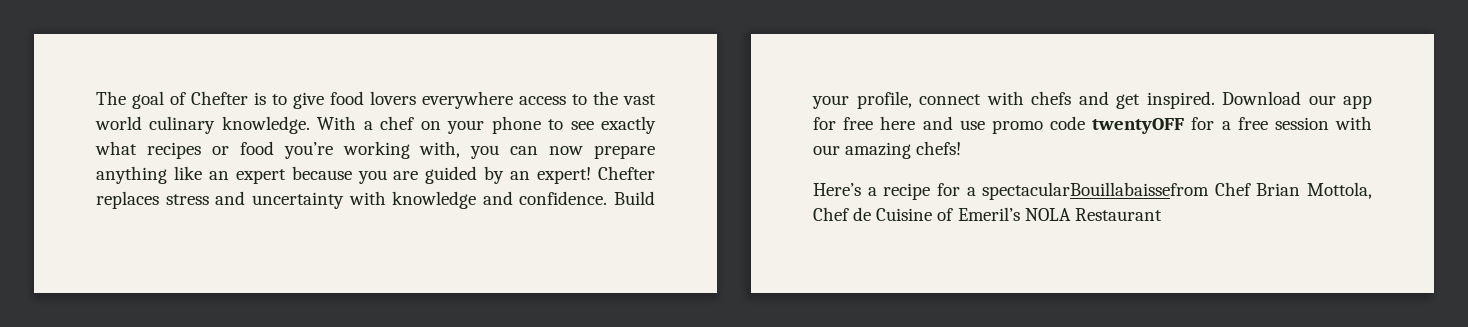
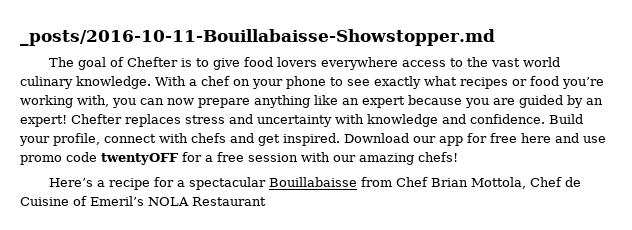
(96, 98) none -> [20,29,495,46] _posts/2016-10-11-Bouillabaisse-Showstopper.md //
[982,182,1210,200] spectacularBouillabaissefrom -> [188,177,392,190] spectacular Bouillabaisse from

